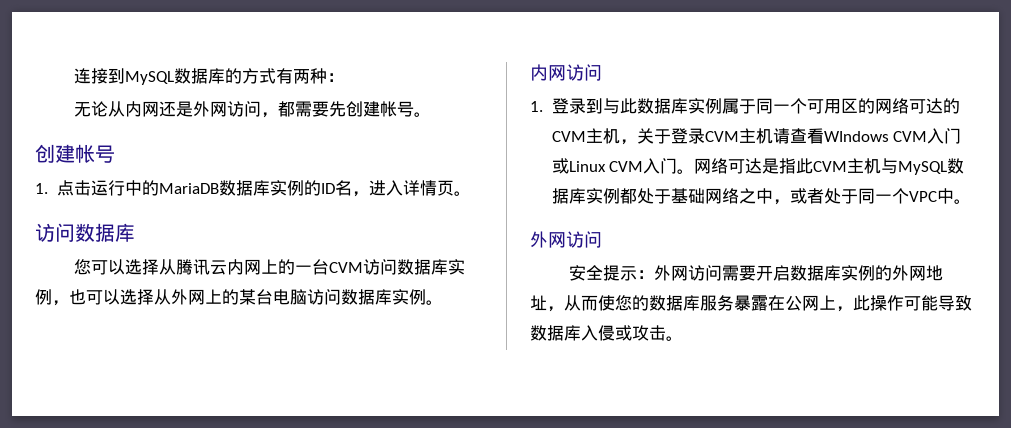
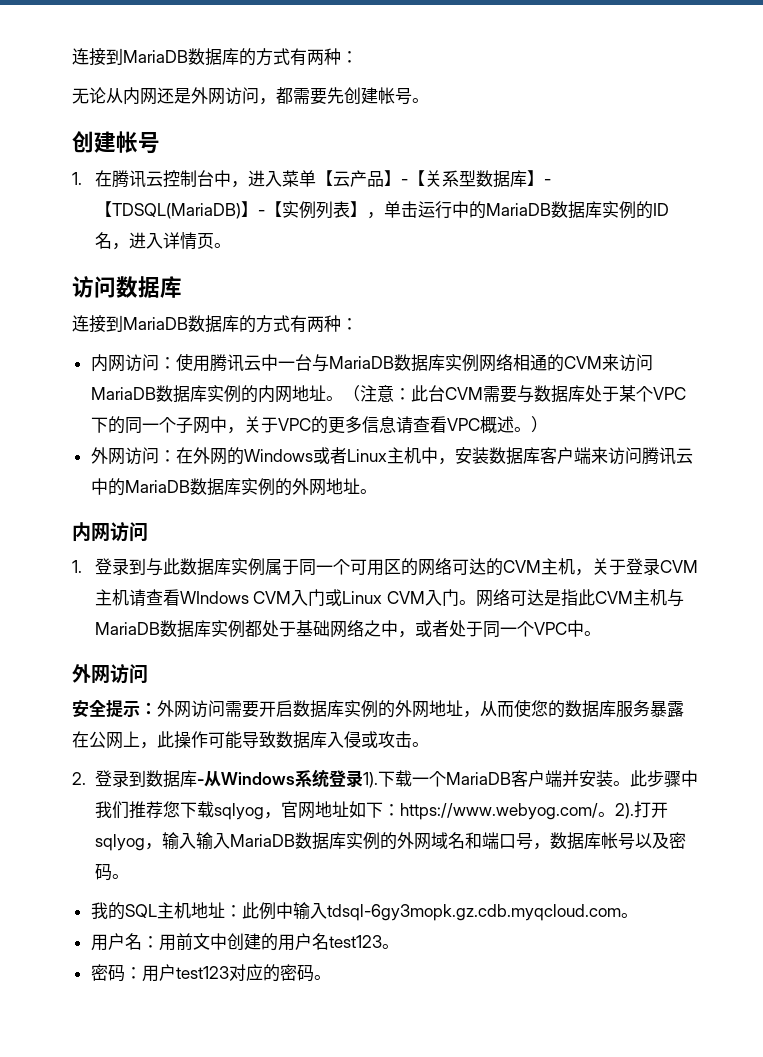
[73,68,174,85] 连接到MySQL -> [72,48,188,66] 连接到MariaDB
[56,180,74,196] 点 -> [94,170,551,188] [94,201,401,219] 在腾讯云控制台中，进入菜单【云产品】-【关系型数据库】-【TDSQL(MariaDB)】-【实例列表】，单
[73,259,465,275] [35,289,426,306] 您可以选择从腾讯云内网上的一台CVM访问数据库实例，也可以选择从外网上的某台电脑访问数据库实例 -> [72,315,358,333] [90,353,653,372] [90,385,686,403] [90,416,548,434] [90,447,693,465] [90,478,360,496] 连接到MariaDB数据库的方式有两种： // 内网访问：使用腾讯云中一台与MariaDB数据库实例网络相通的CVM来访问MariaDB数据库实例的内网地址。（注意：此台CVM需要与数据库处于某个VPC下的同一个子网中，关于VPC的更多信息请查看VPC概述。） // 外网访问：在外网的Windows或者Linux主机中，安装数据库客户端来访问腾讯云中的MariaDB数据库实例的外网地址
[898,161,948,175] MySQL -> [94,622,160,635] MariaDB
(683, 338) none -> [72,769,698,788] [94,801,668,820] [94,832,686,851] [94,863,129,881] [90,902,638,921] [90,933,399,951] [90,964,331,982] // 2.登录到数据库-从Windows系统登录1).下载一个MariaDB客户端并安装。此步骤中我们推荐您下载sqlyog，官网地址如下：https://www.webyog.com/。2).打开sqlyog，输入输入MariaDB数据库实例的外网域名和端口号，数据库帐号以及密码。 // 我的SQL主机地址：此例中输入tdsql-6gy3mopk.gz.cdb.myqcloud.com。 // 用户名：用前文中创建的用户名test123。 // 密码：用户test123对应的密码。

